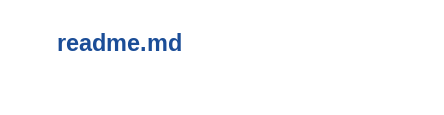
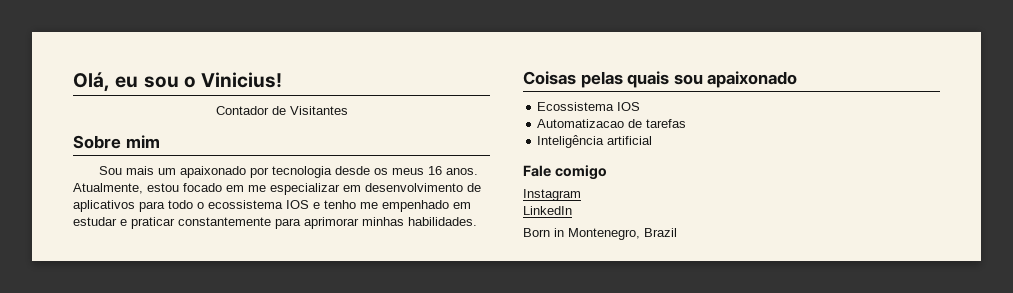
[57,33,182,51] readme.md -> [73,72,283,92] [215,106,348,115] [73,135,160,149] [99,166,479,178] [73,183,481,195] [73,200,471,212] [73,217,477,229] [523,71,798,88] [537,102,641,111] [537,119,687,128] [537,135,653,148] [523,165,607,180] [523,189,581,201] [523,206,572,215] [523,228,677,240] Olá, eu sou o Vinicius! // Contador de Visitantes // Sobre mim // Sou mais um apaixonado por tecnologia desde os meus 16 anos. Atualmente, estou focado em me especializar em desenvolvimento de aplicativos para todo o ecossistema IOS e tenho me empenhado em estudar e praticar constantemente para aprimorar minhas habilidades. // Coisas pelas quais sou apaixonado // Ecossistema IOS // Automatizacao de tarefas // Inteligência artificial // Fale comigo // Instagram // LinkedIn // Born in Montenegro, Brazil

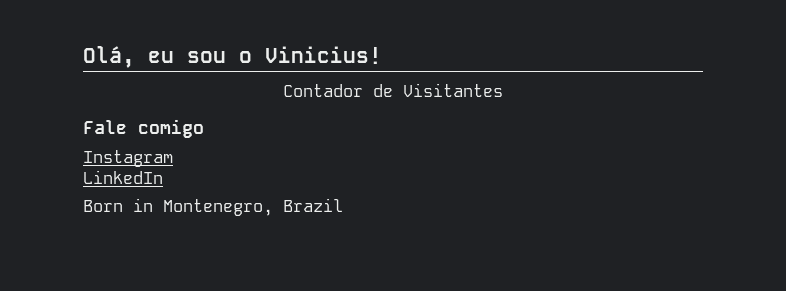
[73,135,160,149] [99,166,479,178] [73,183,481,195] [73,200,471,212] [73,217,477,229] [523,71,798,88] [537,102,641,111] [537,119,687,128] [537,135,653,148] // Sobre mim // Sou mais um apaixonado por tecnologia desde os meus 16 anos. Atualmente, estou focado em me especializar em desenvolvimento de aplicativos para todo o ecossistema IOS e tenho me empenhado em estudar e praticar constantemente para aprimorar minhas habilidades. // Coisas pelas quais sou apaixonado // Ecossistema IOS // Automatizacao de tarefas // Inteligência artificial -> (503, 90) none

